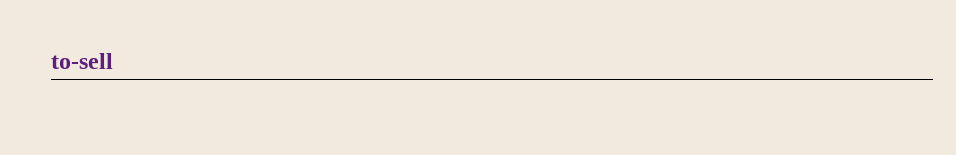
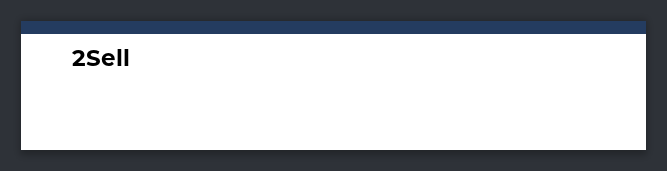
[51,53,113,69] to-sell -> [72,49,130,66] 2Sell

